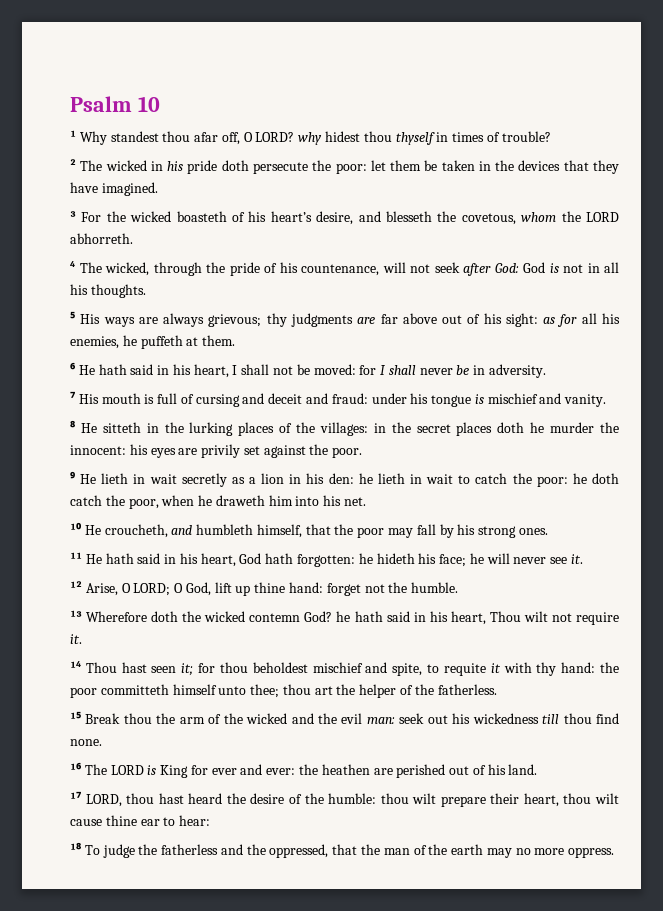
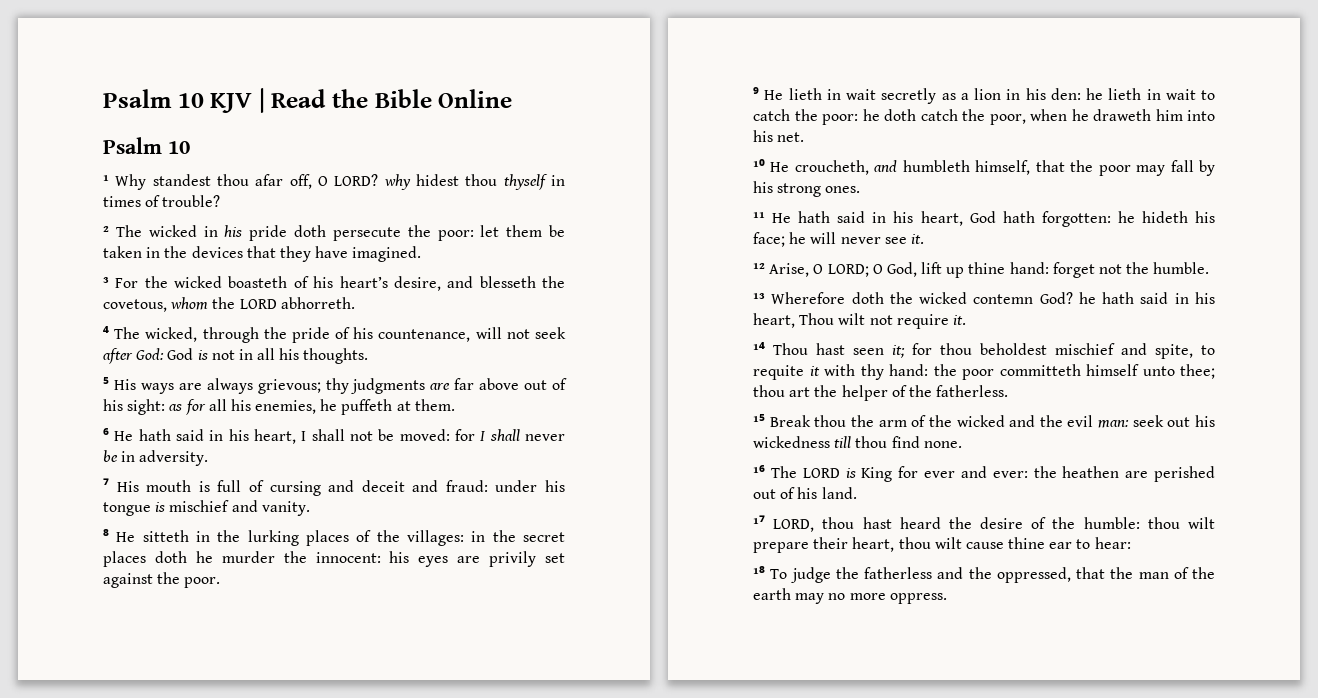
[70,96,160,112] Psalm 10 -> [103,88,513,113] [103,137,190,154] Psalm 10 KJV | Read the Bible Online // Psalm 10

